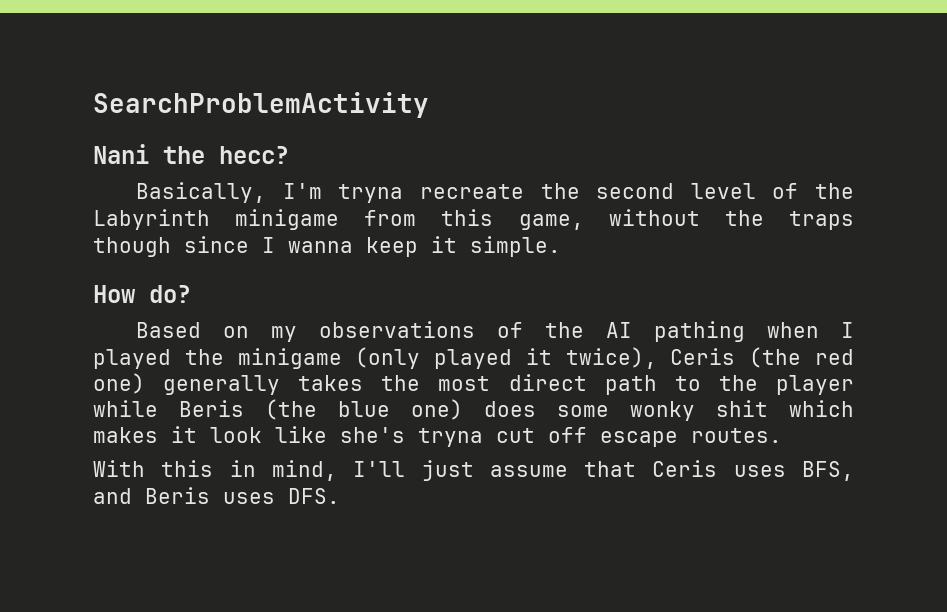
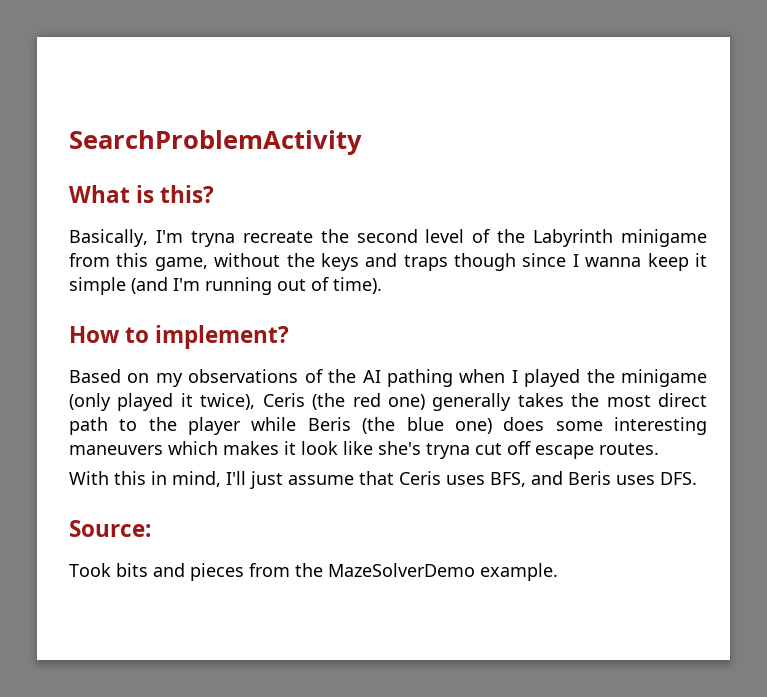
[93,144,289,164] Nani the hecc? -> [69,185,215,203] What is this?
(764, 218) none -> [320,253,398,271] keys and
[470,236,561,257] simple. -> [69,277,382,295] simple (and I'm running out of time).
[149,285,191,303] do? -> [125,325,290,349] to implement?
[630,400,768,421] wonky shit -> [614,417,708,435] [69,445,163,455] interesting maneuvers
(340, 496) none -> [69,520,151,537] [69,563,558,581] // Source: // Took bits and pieces from the MazeSolverDemo example.

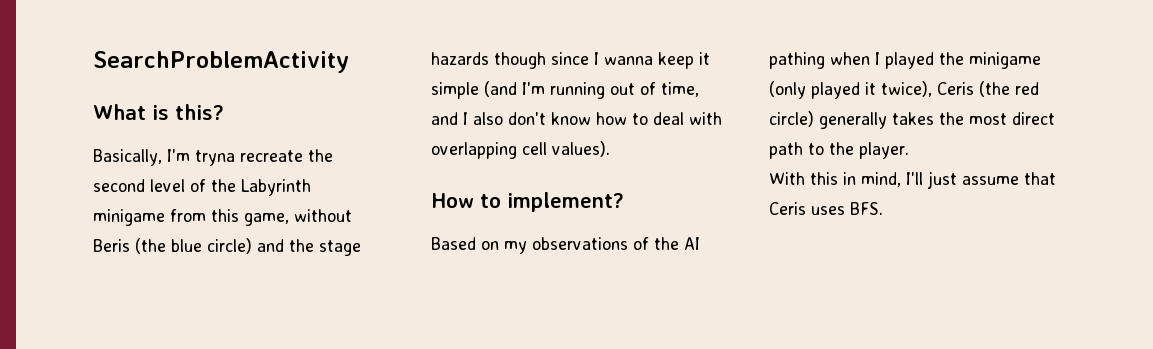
[286,253,448,271] the keys and traps -> [93,238,361,256] [431,52,489,65] Beris (the blue circle) and the stage hazards
[333,277,382,294] time). -> [661,82,699,97] [431,112,722,125] [431,141,610,159] time, and I also don't know how to deal with overlapping cell values).
[387,394,425,410] one) -> [769,111,814,127] circle)
[188,417,708,435] [69,441,659,459] player while Beris (the blue one) does some interesting maneuvers which makes it look like she's tryna cut off escape routes. -> [859,142,909,159] player.
[490,471,697,487] [69,520,151,537] [69,563,558,581] BFS, and Beris uses DFS. // Source: // Took bits and pieces from the MazeSolverDemo example. -> [850,202,883,215] BFS.

